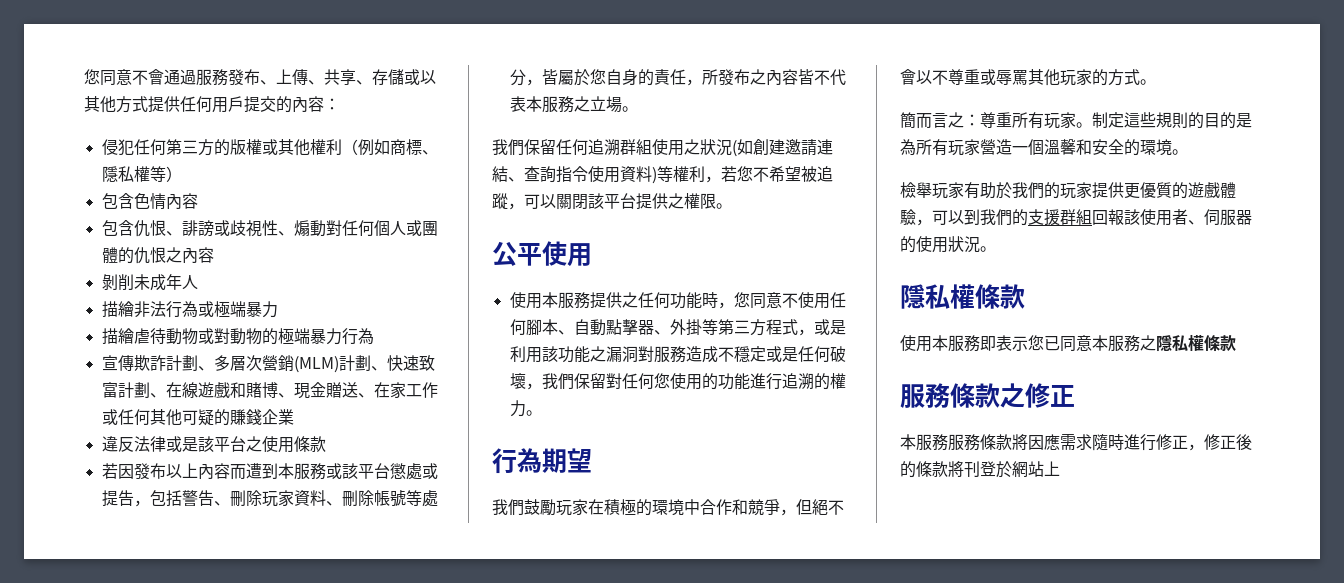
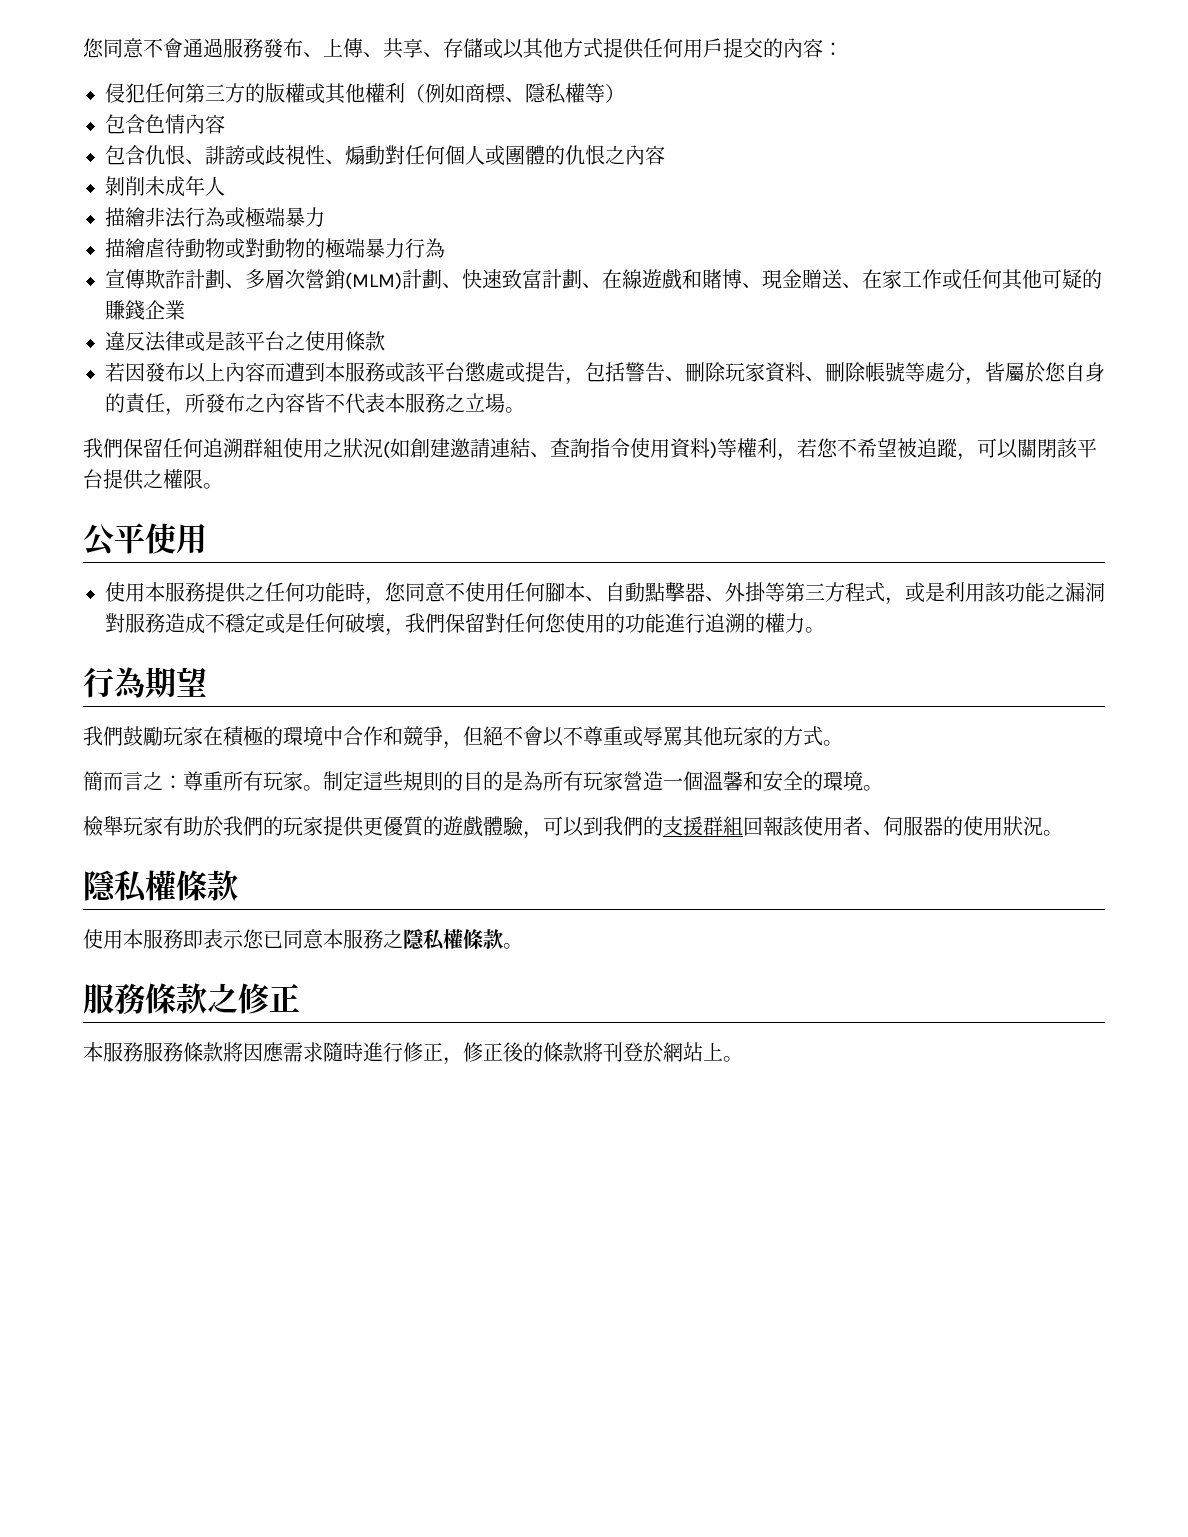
(1236, 343) none -> [503,943,523,949] 。
(1060, 468) none -> [723,1056,743,1062] 。

